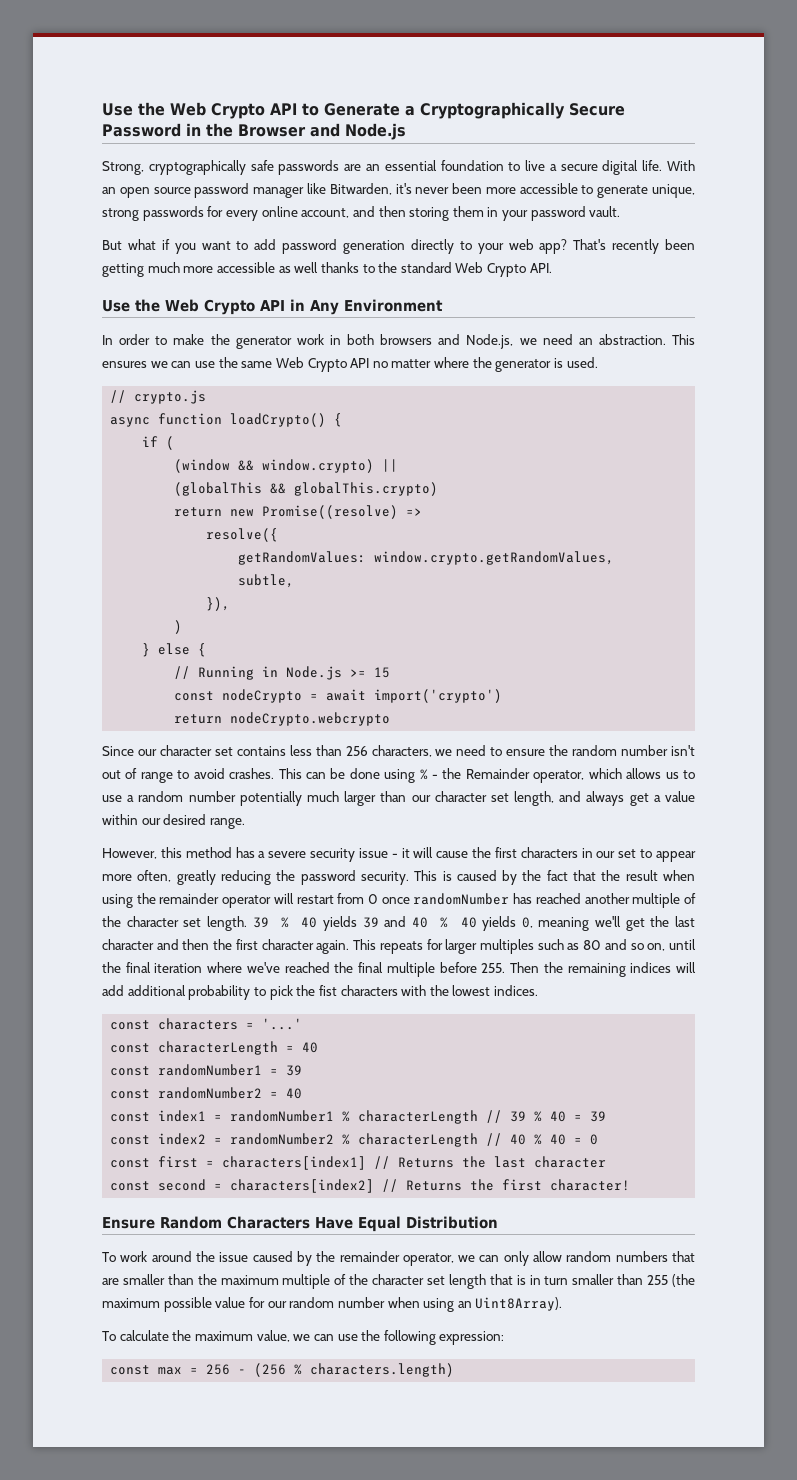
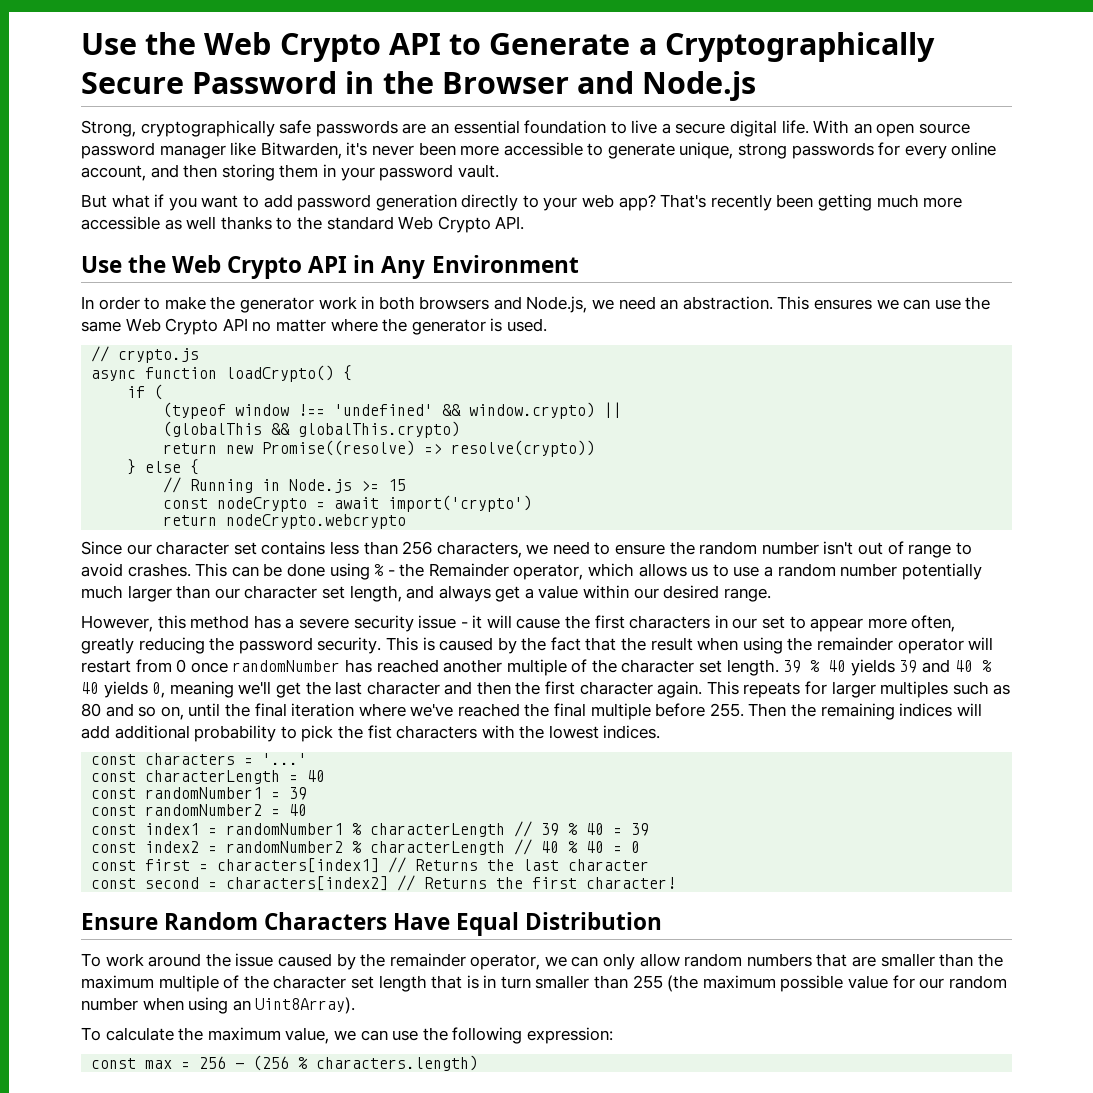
[174,459,231,473] (window -> [163,402,434,419] (typeof window !== 'undefined'
[206,528,279,542] [238,551,615,565] [238,574,295,588] [206,597,231,611] [174,620,183,634] // resolve({ // getRandomValues: window.crypto.getRandomValues, // subtle, // }), // ) -> [451,440,596,457] resolve(crypto))

